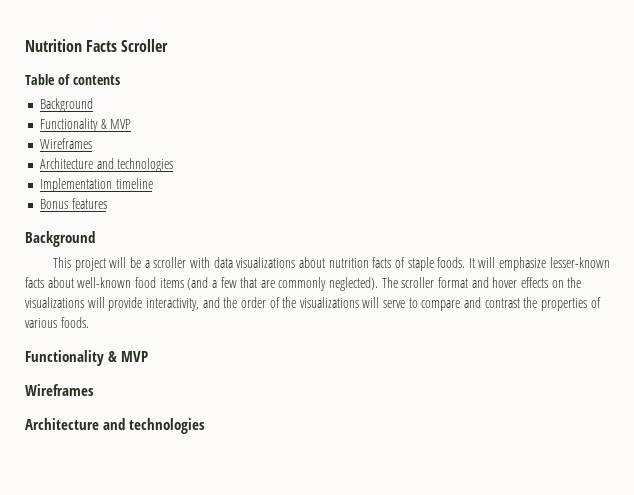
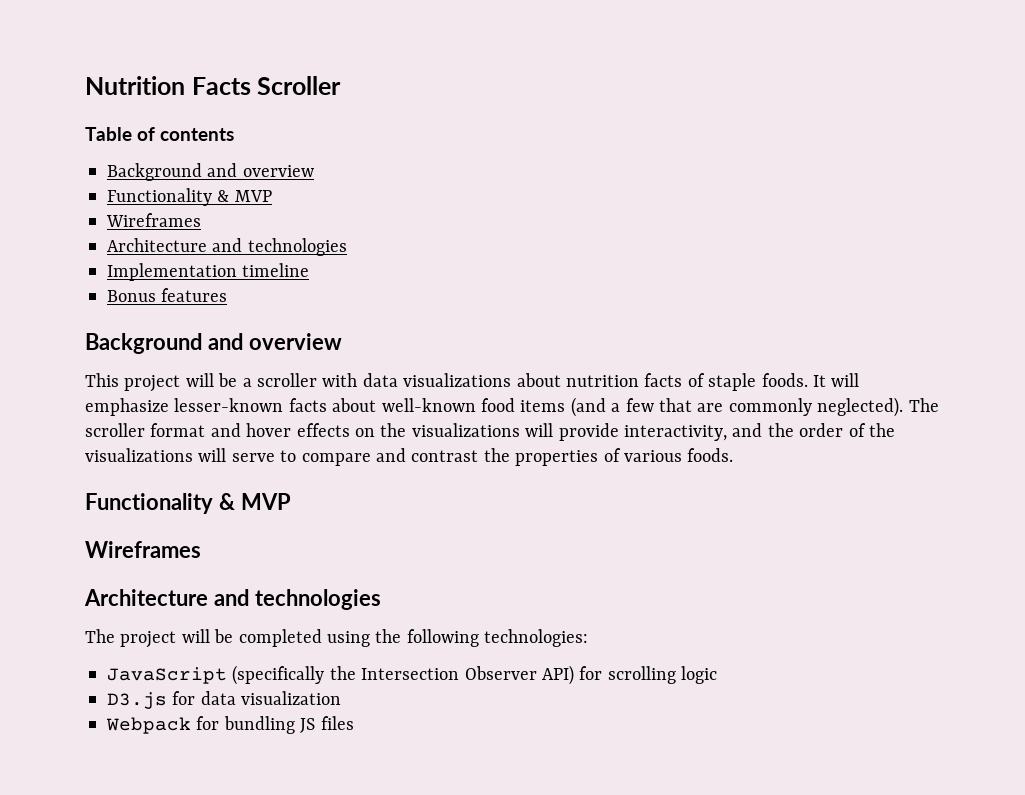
(93, 105) none -> [207,163,314,177] and overview
(95, 239) none -> [207,333,342,350] and overview
(206, 426) none -> [85,629,589,648] [107,665,718,685] [107,691,342,709] [106,716,354,734] // The project will be completed using the following technologies: // JavaScript (specifically the Intersection Observer API) for scrolling logic // D3.js for data visualization // Webpack for bundling JS files

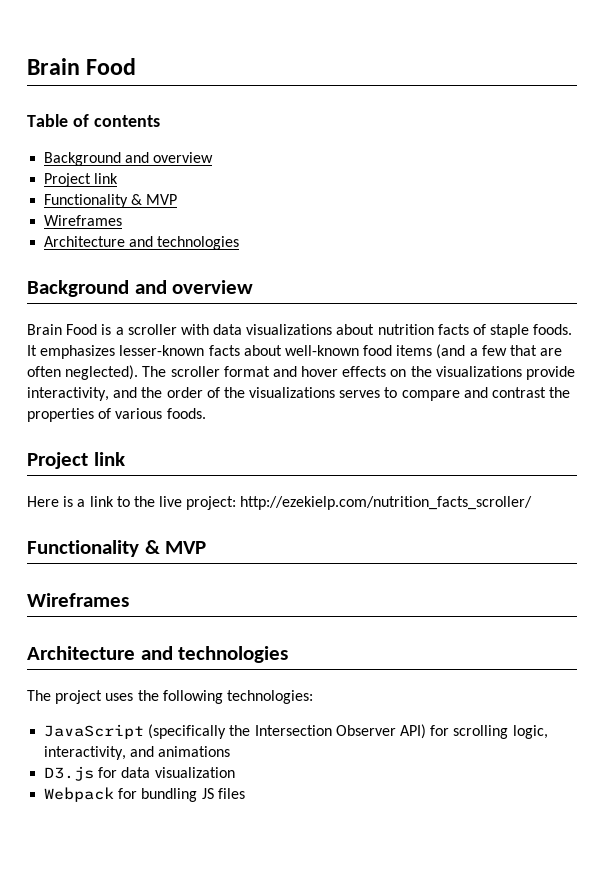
[85,76,342,95] Nutrition Facts Scroller -> [27,58,137,75] Brain Food
[107,188,272,206] [106,213,201,227] [107,238,347,256] [107,263,310,281] [107,288,228,302] [85,333,342,354] [85,373,238,392] // Functionality & MVP // Wireframes // Architecture and technologies // Implementation timeline // Bonus features // Background and overview // This project will be -> [44,173,119,187] [44,194,178,208] [44,215,123,226] [44,236,240,250] [27,280,254,297] [27,324,112,335] // Project link // Functionality & MVP // Wireframes // Architecture and technologies // Background and overview // Brain Food is
[831,373,860,387] [85,398,169,416] will emphasize -> [40,345,116,359] emphasizes
[728,398,812,416] commonly -> [27,366,61,377] often
[525,423,554,437] will -> (522, 371) none
[198,448,275,462] will serve -> [339,390,381,398] serves
(734, 455) none -> [27,452,125,469] [27,496,533,510] // Project link // Here is a link to the live project: http://ezekielp.com/nutrition_facts_scroller/
[181,629,370,647] will be completed using -> [105,693,134,701] uses
[681,666,718,684] logic -> [512,725,548,739] [44,746,231,760] logic, interactivity, and animations

